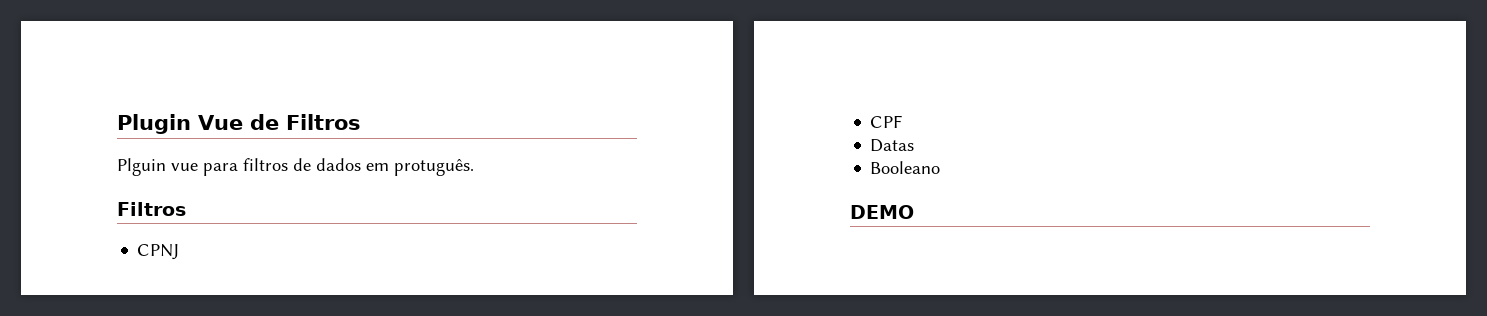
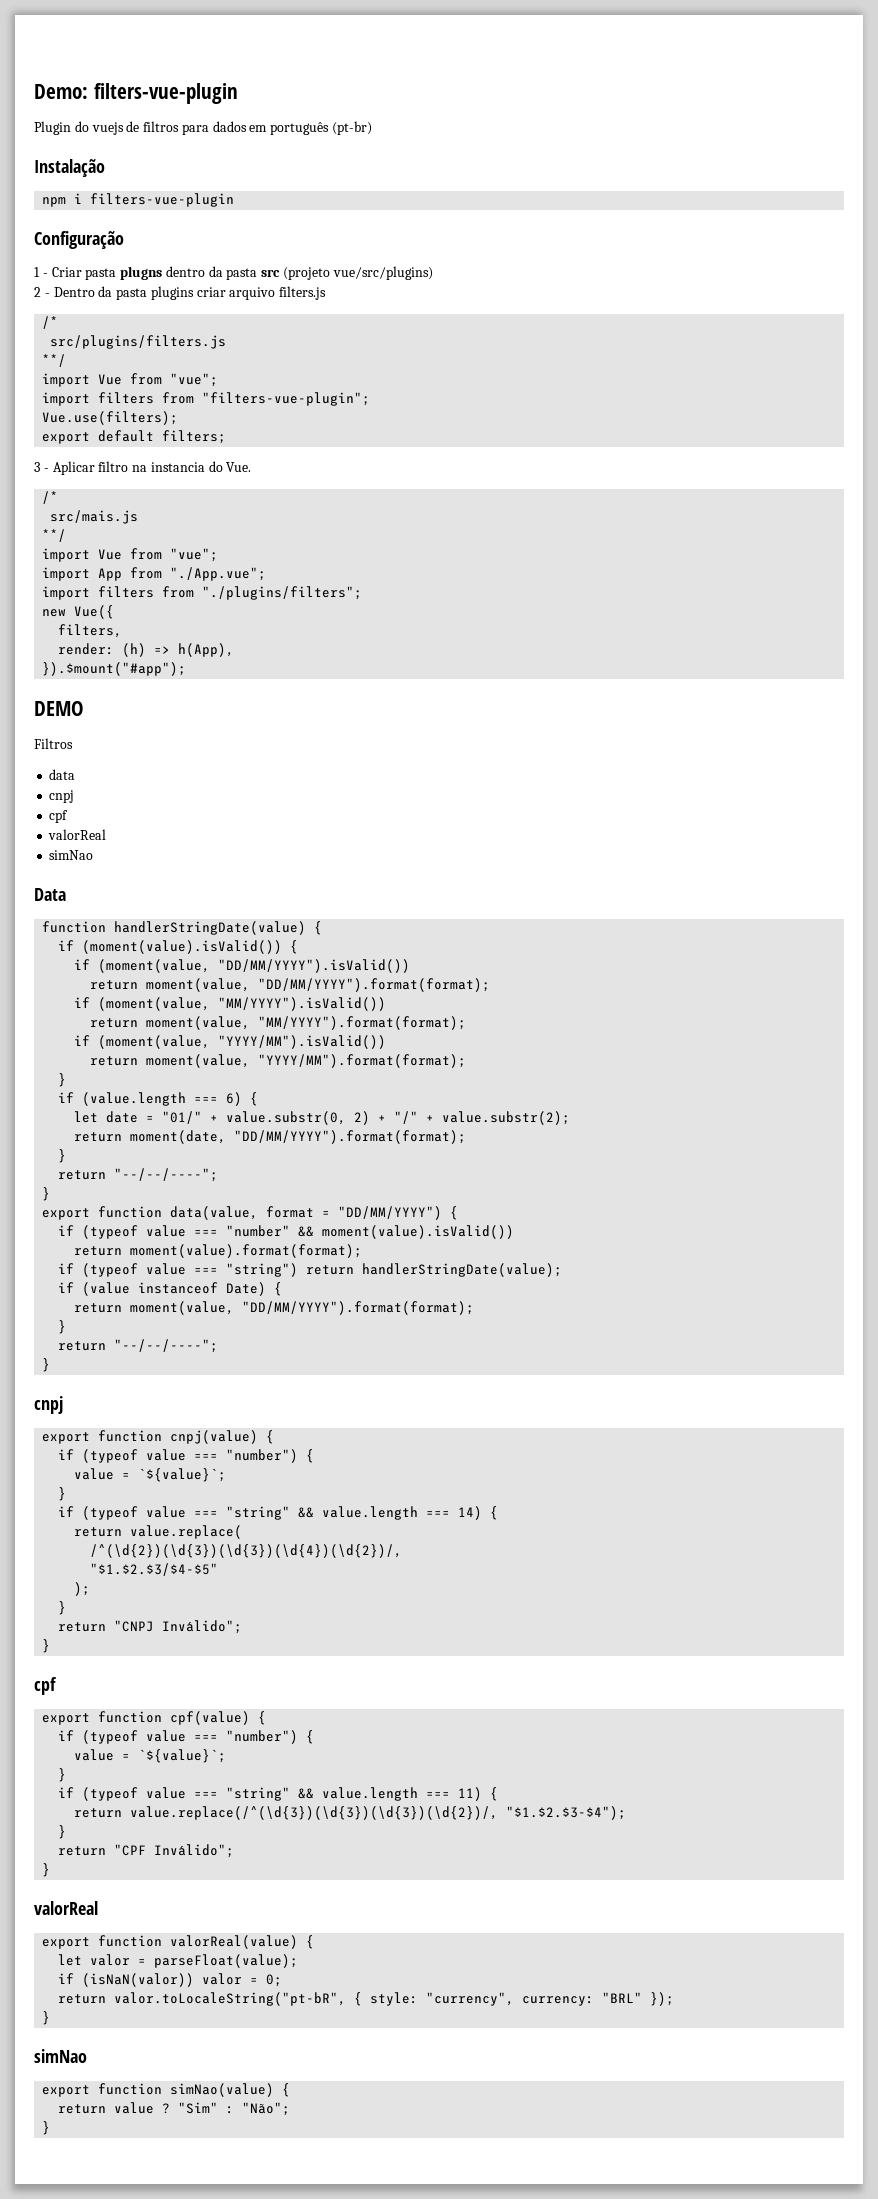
[117,114,361,134] [117,158,474,176] [117,202,186,216] [137,244,180,260] [870,115,903,128] [870,139,915,152] [870,161,941,174] [850,205,914,219] Plugin Vue de Filtros // Plguin vue para filtros de dados em protuguês. // Filtros // CPNJ // CPF // Datas // Booleano // DEMO -> [34,83,238,104] [34,121,373,135] [34,159,105,177] [42,193,235,207] [34,231,124,249] [34,266,433,280] [34,286,327,300] [42,316,59,329] [50,335,227,349] [42,354,67,367] [42,373,219,387] [42,392,371,406] [42,411,179,425] [42,430,227,444] [34,461,252,475] [42,491,59,504] [50,510,139,524] [42,529,67,542] [42,548,219,562] [42,567,267,581] [42,586,363,600] [42,605,115,619] [58,624,123,638] [58,643,235,657] [42,662,187,676] [34,701,84,716] [34,738,73,749] [49,769,76,780] [49,790,75,803] [49,810,69,823] [48,829,107,840] [49,850,94,860] [34,888,66,901] [42,921,323,935] [58,940,299,954] [74,959,411,973] [90,978,491,992] [74,997,387,1011] [90,1016,467,1030] [74,1035,387,1049] [90,1054,467,1068] [58,1073,67,1087] [58,1092,259,1106] [74,1111,571,1125] [74,1130,467,1144] [58,1149,67,1163] [58,1168,219,1182] [42,1187,51,1201] [42,1206,459,1220] [58,1225,515,1239] [74,1244,363,1258] [58,1263,563,1277] [58,1282,283,1296] [74,1301,475,1315] [58,1320,67,1334] [58,1339,219,1353] [42,1358,51,1372] [34,1396,63,1414] [42,1430,275,1444] [58,1449,315,1463] [74,1468,227,1482] [58,1487,67,1501] [58,1506,499,1520] [74,1525,243,1539] [90,1544,403,1558] [90,1563,219,1576] [74,1582,91,1596] [58,1601,67,1615] [58,1620,243,1634] [42,1639,51,1653] [34,1677,57,1695] [42,1711,267,1725] [58,1730,315,1744] [74,1749,227,1763] [58,1768,67,1782] [58,1787,499,1801] [74,1806,627,1820] [58,1825,67,1839] [58,1844,235,1858] [42,1863,51,1877] [34,1901,98,1915] [42,1935,315,1949] [58,1954,299,1968] [58,1973,283,1987] [58,1992,675,2006] [42,2011,51,2025] [34,2049,87,2063] [42,2083,291,2097] [58,2102,291,2116] [42,2121,51,2135] Demo: filters-vue-plugin // Plugin do vuejs de filtros para dados em português (pt-br) // Instalação // npm i filters-vue-plugin // Configuração // 1 - Criar pasta plugns dentro da pasta src (projeto vue/src/plugins) // 2 - Dentro da pasta plugins criar arquivo filters.js // /* // src/plugins/filters.js // **/ // import Vue from "vue"; // import filters from "filters-vue-plugin"; // Vue.use(filters); // export default filters; // 3 - Aplicar filtro na instancia do Vue. // /* // src/mais.js // **/ // import Vue from "vue"; // import App from "./App.vue"; // import filters from "./plugins/filters"; // new Vue({ // filters, // render: (h) => h(App), // }).$mount("#app"); // DEMO // Filtros // data // cnpj // cpf // valorReal // simNao // Data // function handlerStringDate(value) { // if (moment(value).isValid()) { // if (moment(value, "DD/MM/YYYY").isValid()) // return moment(value, "DD/MM/YYYY").format(format); // if (moment(value, "MM/YYYY").isValid()) // return moment(value, "MM/YYYY").format(format); // if (moment(value, "YYYY/MM").isValid()) // return moment(value, "YYYY/MM").format(format); // } // if (value.length === 6) { // let date = "01/" + value.substr(0, 2) + "/" + value.substr(2); // return moment(date, "DD/MM/YYYY").format(format); // } // return "--/--/----"; // } // export function data(value, format = "DD/MM/YYYY") { // if (typeof value === "number" && moment(value).isValid()) // return moment(value).format(format); // if (typeof value === "string") return handlerStringDate(value); // if (value instanceof Date) { // return moment(value, "DD/MM/YYYY").format(format); // } // return "--/--/----"; // } // cnpj // export function cnpj(value) { // if (typeof value === "number") { // value = `${value}`; // } // if (typeof value === "string" && value.length === 14) { // return value.replace( // /^(\d{2})(\d{3})(\d{3})(\d{4})(\d{2})/, // "$1.$2.$3/$4-$5" // ); // } // return "CNPJ Inválido"; // } // cpf // export function cpf(value) { // if (typeof value === "number") { // value = `${value}`; // } // if (typeof value === "string" && value.length === 11) { // return value.replace(/^(\d{3})(\d{3})(\d{3})(\d{2})/, "$1.$2.$3-$4"); // } // return "CPF Inválido"; // } // valorReal // export function valorReal(value) { // let valor = parseFloat(value); // if (isNaN(valor)) valor = 0; // return valor.toLocaleString("pt-bR", { style: "currency", currency: "BRL" }); // } // simNao // export function simNao(value) { // return value ? "Sim" : "Não"; // }

